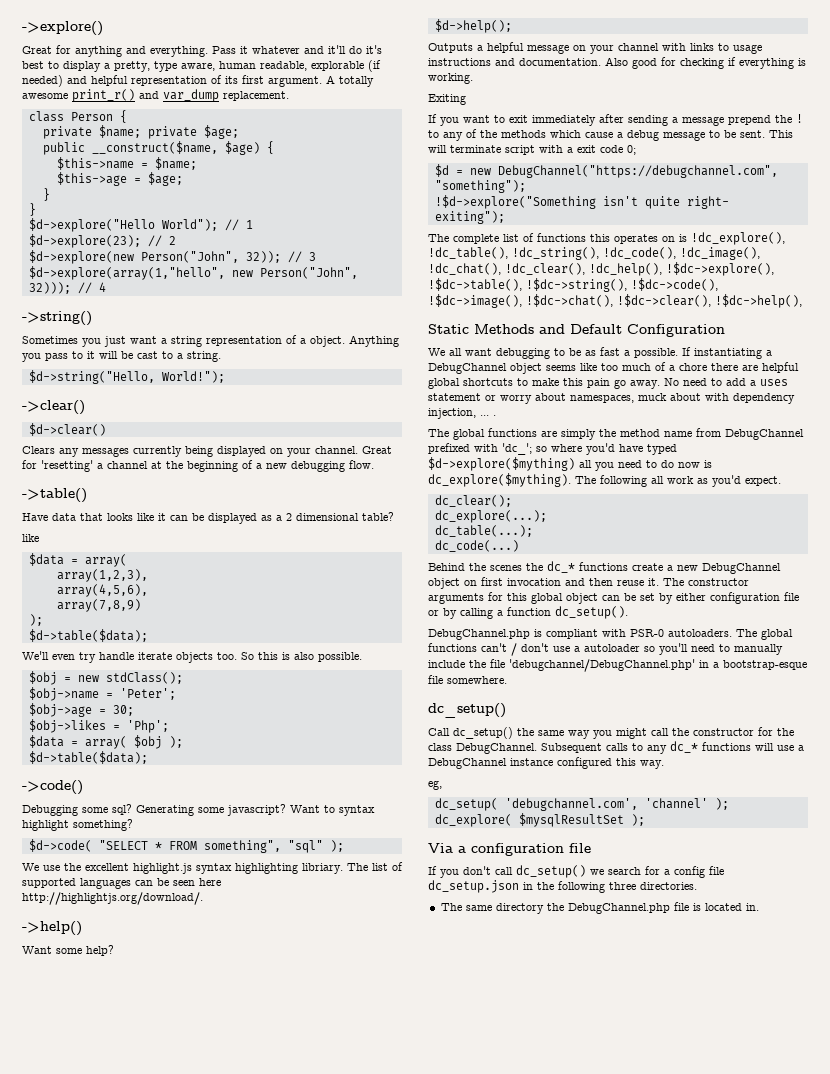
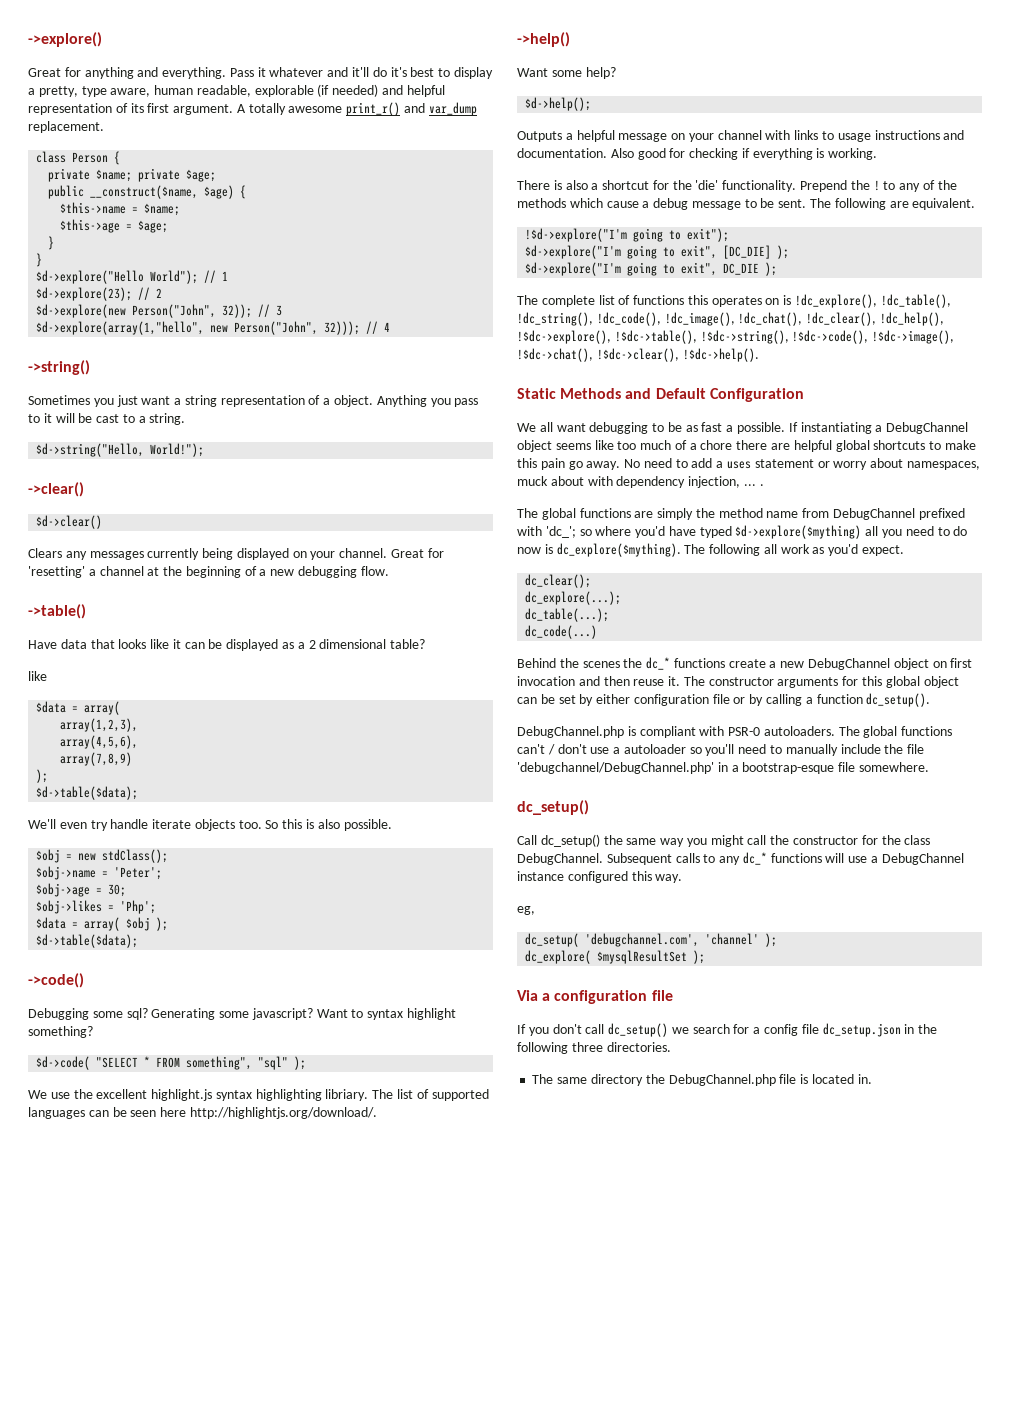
[428,94,466,105] [428,114,771,126] Exiting // If you want to exit immediately after sending a message prepend -> [517,180,848,192] There is also a shortcut for the 'die' functionality. Prepend
[769,130,793,138] [428,145,636,155] [434,164,778,178] [434,180,526,193] [434,195,729,209] [434,211,505,224] This will terminate script with a exit code 0; // $d = new DebugChannel("https://debugchannel.com", "something"); // !$d->explore("Something isn't quite right- exiting"); -> [810,198,976,210] [525,228,730,242] [525,245,790,259] [525,262,778,276] The following are equivalent. // !$d->explore("I'm going to exit"); // $d->explore("I'm going to exit", [DC_DIE] ); // $d->explore("I'm going to exit", DC_DIE );
[715,294,802,308] !$dc->help(), -> [682,348,759,362] !$dc->help().

